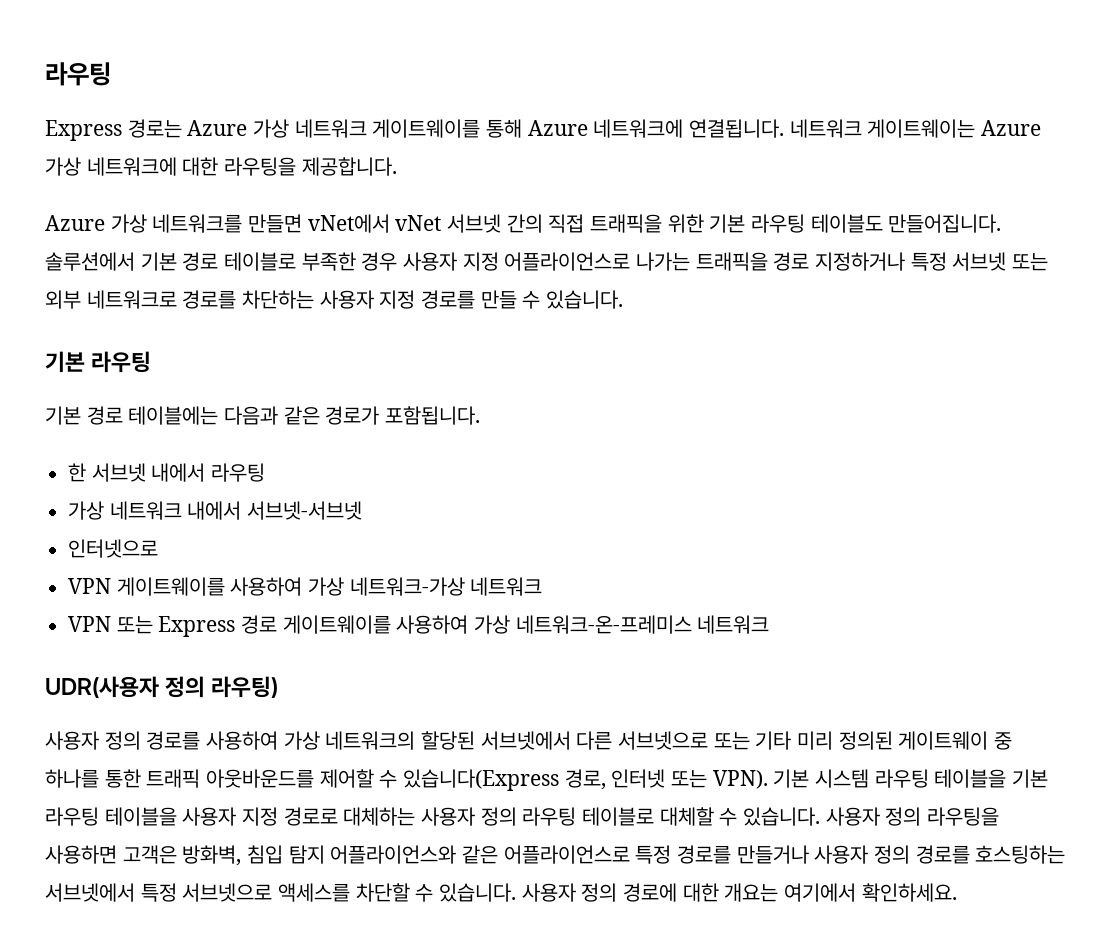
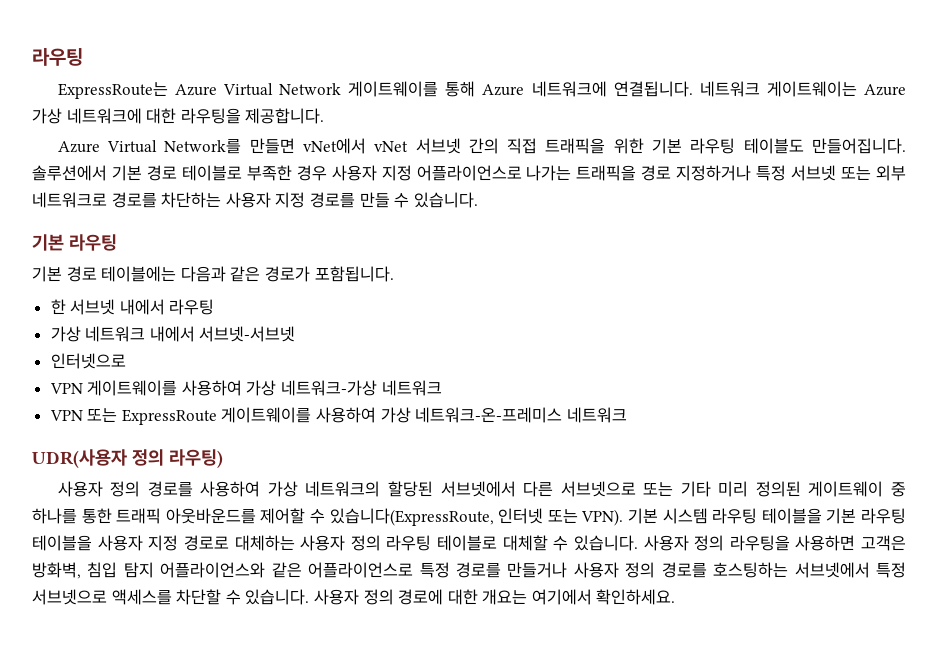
[45,62,111,86] [45,119,367,141] 라우팅 // Express 경로는 Azure 가상 네트워크 -> [32,48,83,66] [57,82,342,99] 라우팅 // ExpressRoute는 Azure Virtual Network
[110,214,243,233] 가상 네트워크를 -> [106,139,242,154] Virtual Network를
[158,615,278,637] Express 경로 -> [121,409,217,425] ExpressRoute
[403,769,606,791] 있습니다(Express 경로, -> [329,508,494,526] 있습니다(ExpressRoute,

